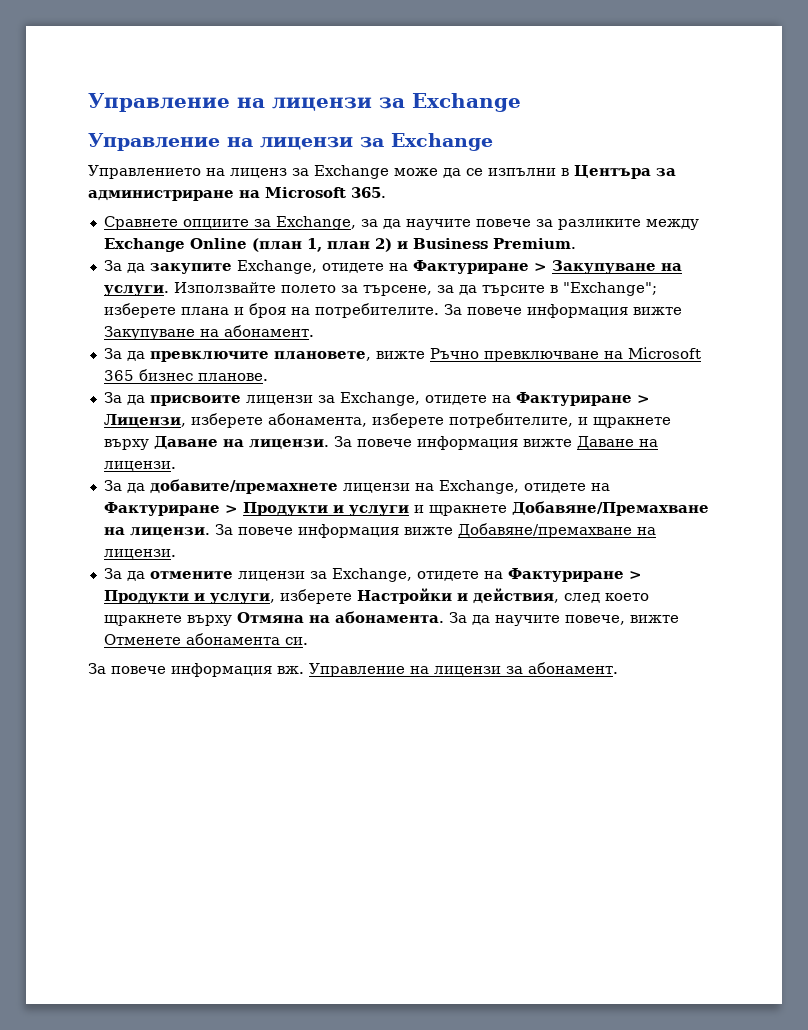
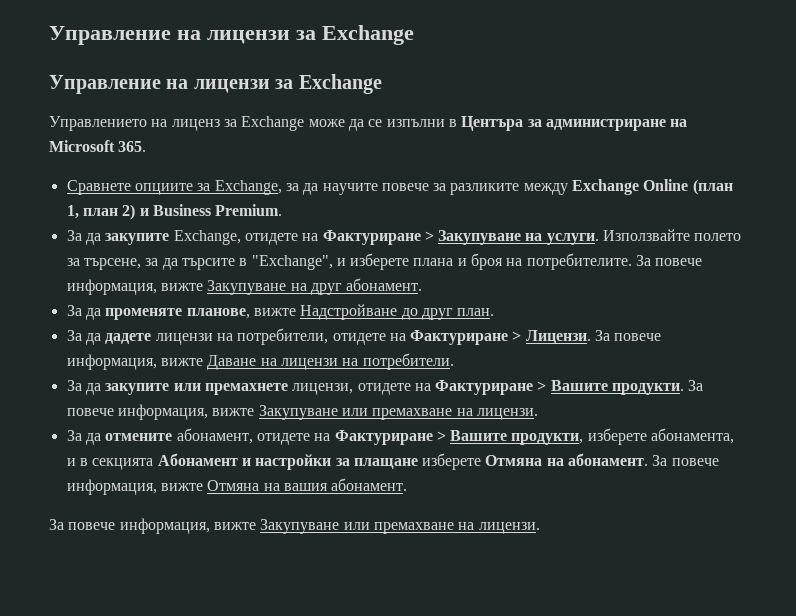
[562,282,657,296] "Exchange"; -> [251,255,346,270] "Exchange", и
[526,304,628,318] информация -> [66,279,157,295] информация,
(219, 333) none -> [310,283,342,295] друг
[149,347,701,362] [103,369,268,381] [103,392,650,406] [103,413,671,428] [103,436,518,450] превключите плановете, вижте Ръчно превключване на Microsoft 365 бизнес планове. // За да присвоите лицензи за Exchange, отидете на Фактуриране > Лицензи, изберете абонамента, изберете потребителите, и щракнете върху Даване на лицензи. За повече информация -> [105,304,495,320] [66,328,662,345] [66,354,157,370] променяте планове, вижте Надстройване до друг план. // За да дадете лицензи на потребители, отидете на Фактуриране > Лицензи. За повече информация,
[103,461,176,471] [103,479,610,494] [103,501,709,516] [103,523,632,538] лицензи. // За да добавите/премахнете лицензи на Exchange, отидете на Фактуриране > Продукти и услуги и щракнете Добавяне/Премахване на лицензи. За повече информация вижте Добавяне/премахване -> [280,353,454,370] [66,380,704,395] [66,404,453,420] лицензи на потребители. // За да закупите или премахнете лицензи, отидете на Фактуриране > Вашите продукти. За повече информация, вижте Закупуване или премахване
[237,568,642,582] [103,588,649,604] [103,611,679,626] [103,633,308,645] [88,662,618,677] лицензи за Exchange, отидете на Фактуриране > Продукти и услуги, изберете Настройки и действия, след което щракнете върху Отмяна на абонамента. За да научите повече, вижте Отменете абонамента си. // За повече информация вж. Управление на лицензи за абонамент. -> [176,428,735,445] [66,453,719,470] [66,478,408,495] [49,518,540,534] абонамент, отидете на Фактуриране > Вашите продукти, изберете абонамента, и в секцията Абонамент и настройки за плащане изберете Отмяна на абонамент. За повече информация, вижте Отмяна на вашия абонамент. // За повече информация, вижте Закупуване или премахване на лицензи.

